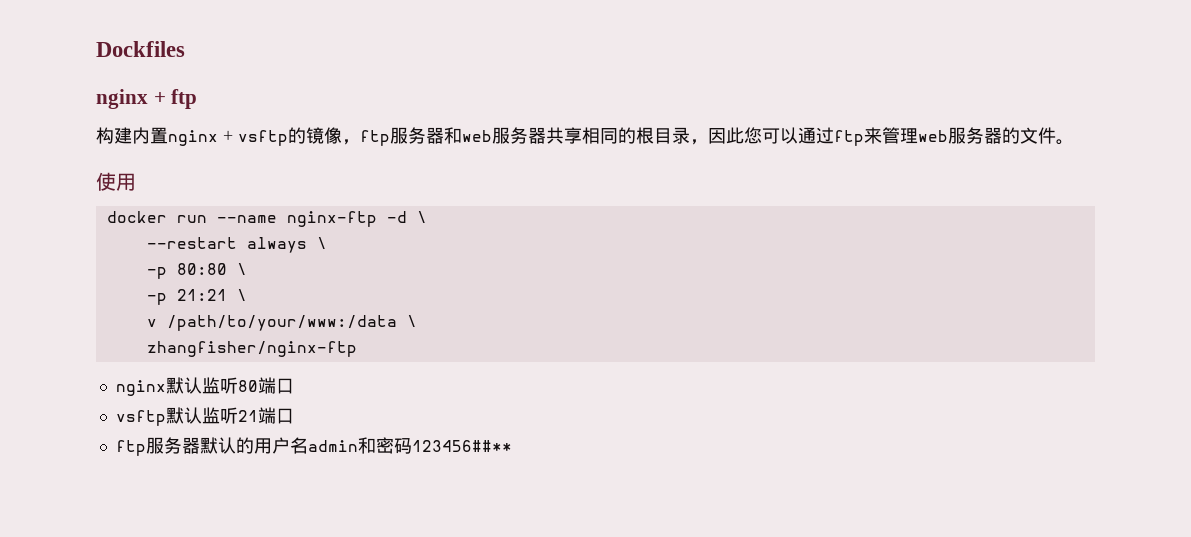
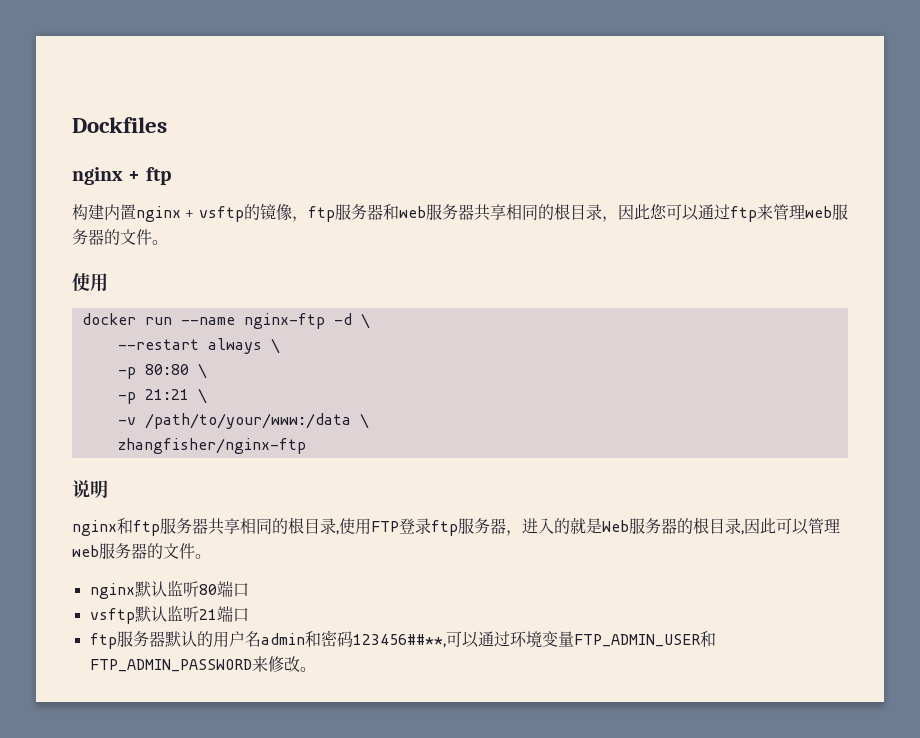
[146,319,157,327] v -> [117,417,136,425] -v
(357, 349) none -> [72,480,108,498] [72,517,840,536] [72,543,211,559] // 说明 // nginx和ftp服务器共享相同的根目录,使用FTP登录ftp服务器，进入的就是Web服务器的根目录,因此可以管理web服务器的文件。
[411,440,512,452] 123456##** -> [352,631,716,648] [89,656,316,672] 123456##**,可以通过环境变量FTP_ADMIN_USER和FTP_ADMIN_PASSWORD来修改。

